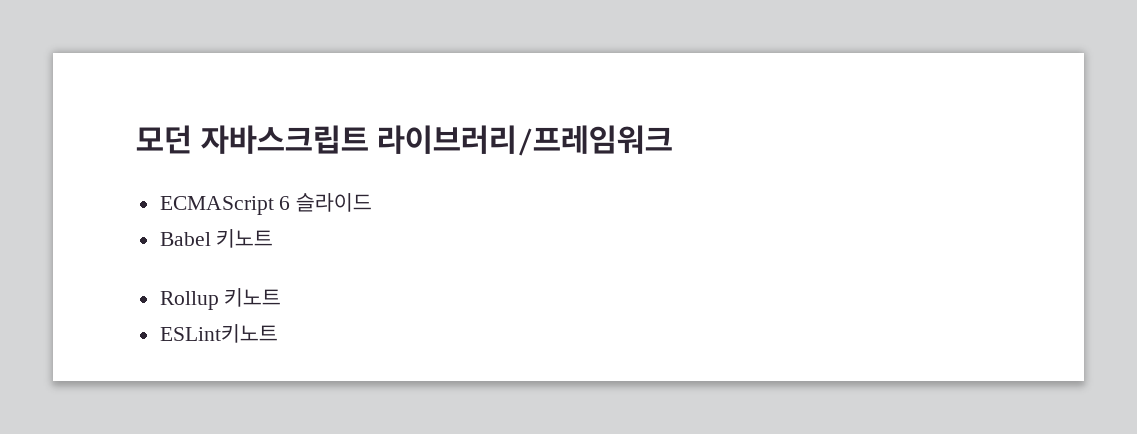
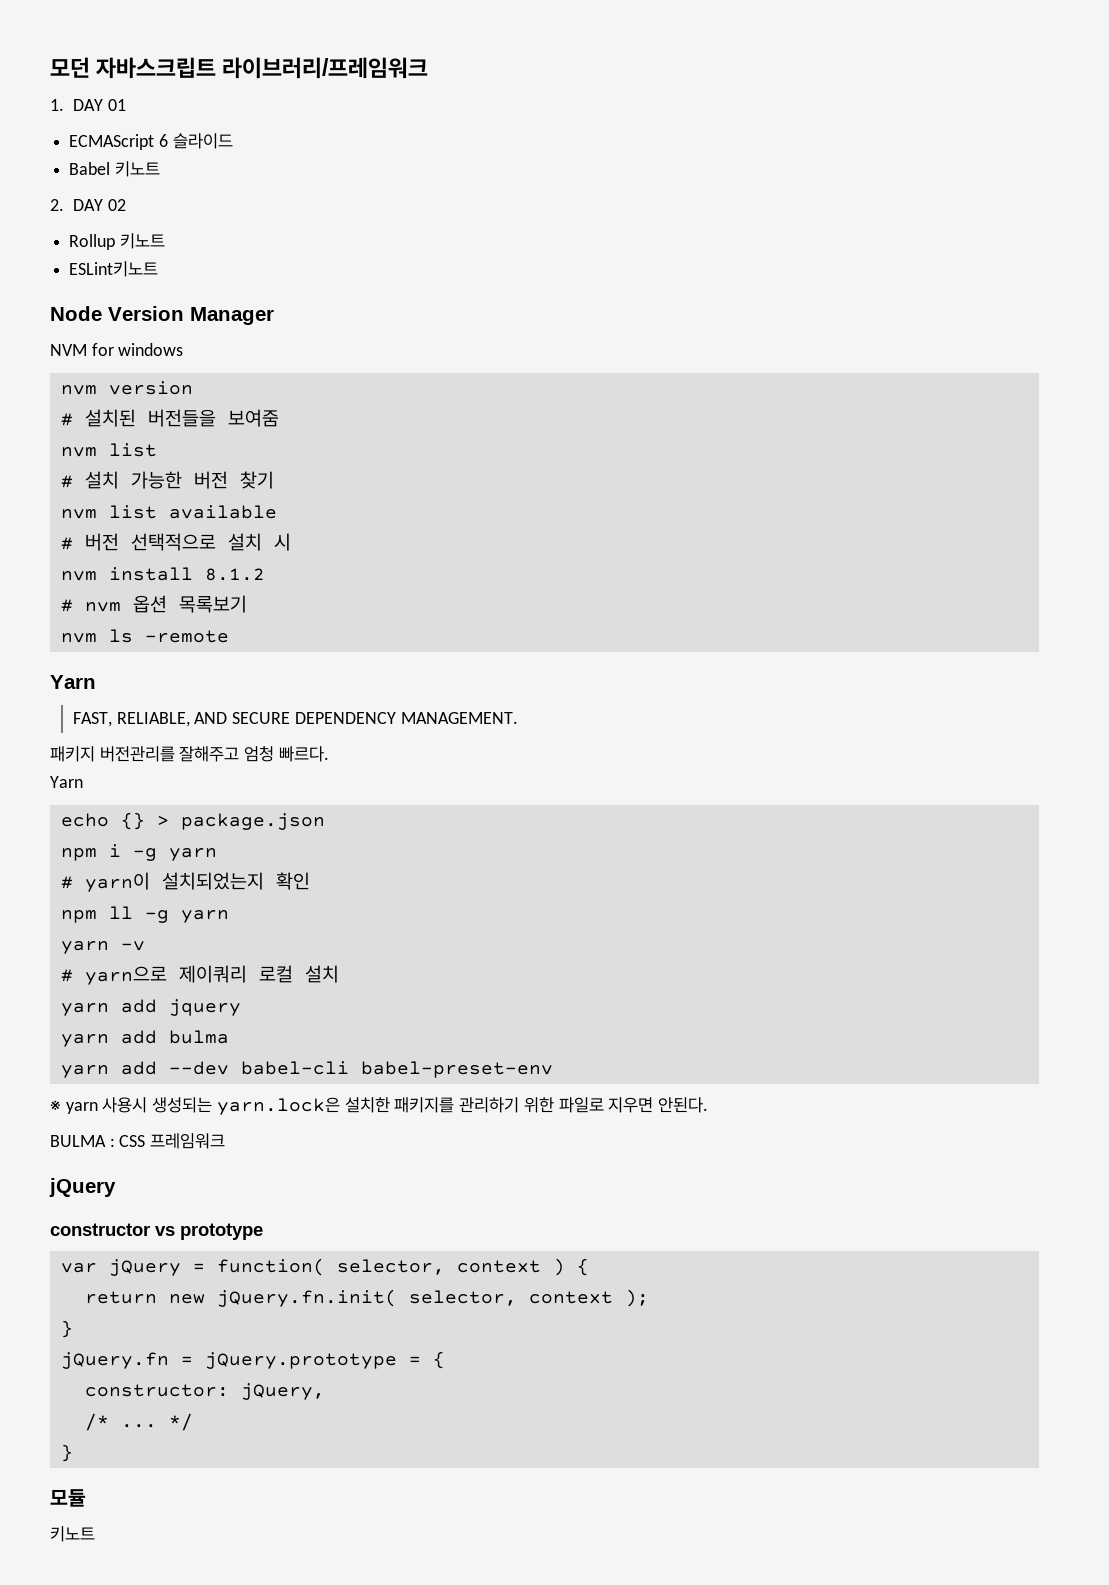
(674, 140) none -> [50,99,126,111] // 1. DAY 01
(274, 238) none -> [50,199,126,211] // 2. DAY 02
(278, 333) none -> [50,306,274,325] [50,343,184,356] [60,381,193,395] [60,409,279,427] [60,443,157,457] [60,471,274,489] [60,505,277,519] [60,533,291,551] [60,567,265,581] [60,595,247,613] [60,629,229,643] [50,675,96,689] [72,712,518,727] [50,746,329,762] [50,776,83,788] [60,812,325,830] [60,844,217,861] [60,872,310,892] [60,906,229,923] [60,941,145,954] [60,965,339,985] [60,999,241,1016] [60,1030,229,1047] [60,1061,553,1078] [50,1097,708,1115] [50,1133,226,1149] [49,1178,116,1197] [50,1223,263,1240] [60,1258,589,1276] [84,1289,649,1307] [60,1320,73,1338] [60,1351,445,1369] [84,1383,325,1400] [84,1413,193,1431] [60,1444,73,1462] [50,1489,86,1507] [50,1526,95,1542] // Node Version Manager // NVM for windows // nvm version // # 설치된 버전들을 보여줌 // nvm list // # 설치 가능한 버전 찾기 // nvm list available // # 버전 선택적으로 설치 시 // nvm install 8.1.2 // # nvm 옵션 목록보기 // nvm ls -remote // Yarn // FAST, RELIABLE, AND SECURE DEPENDENCY MANAGEMENT. // 패키지 버전관리를 잘해주고 엄청 빠르다. // Yarn // echo {} > package.json // npm i -g yarn // # yarn이 설치되었는지 확인 // npm ll -g yarn // yarn -v // # yarn으로 제이쿼리 로컬 설치 // yarn add jquery // yarn add bulma // yarn add --dev babel-cli babel-preset-env // ※ yarn 사용시 생성되는 yarn.lock은 설치한 패키지를 관리하기 위한 파일로 지우면 안된다. // BULMA : CSS 프레임워크 // jQuery // constructor vs prototype // var jQuery = function( selector, context ) { // return new jQuery.fn.init( selector, context ); // } // jQuery.fn = jQuery.prototype = { // constructor: jQuery, // /* ... */ // } // 모듈 // 키노트

